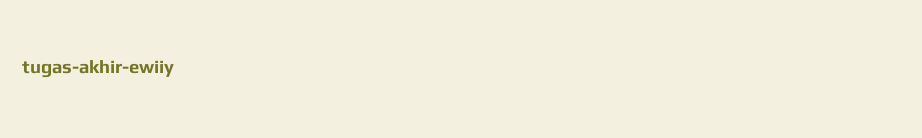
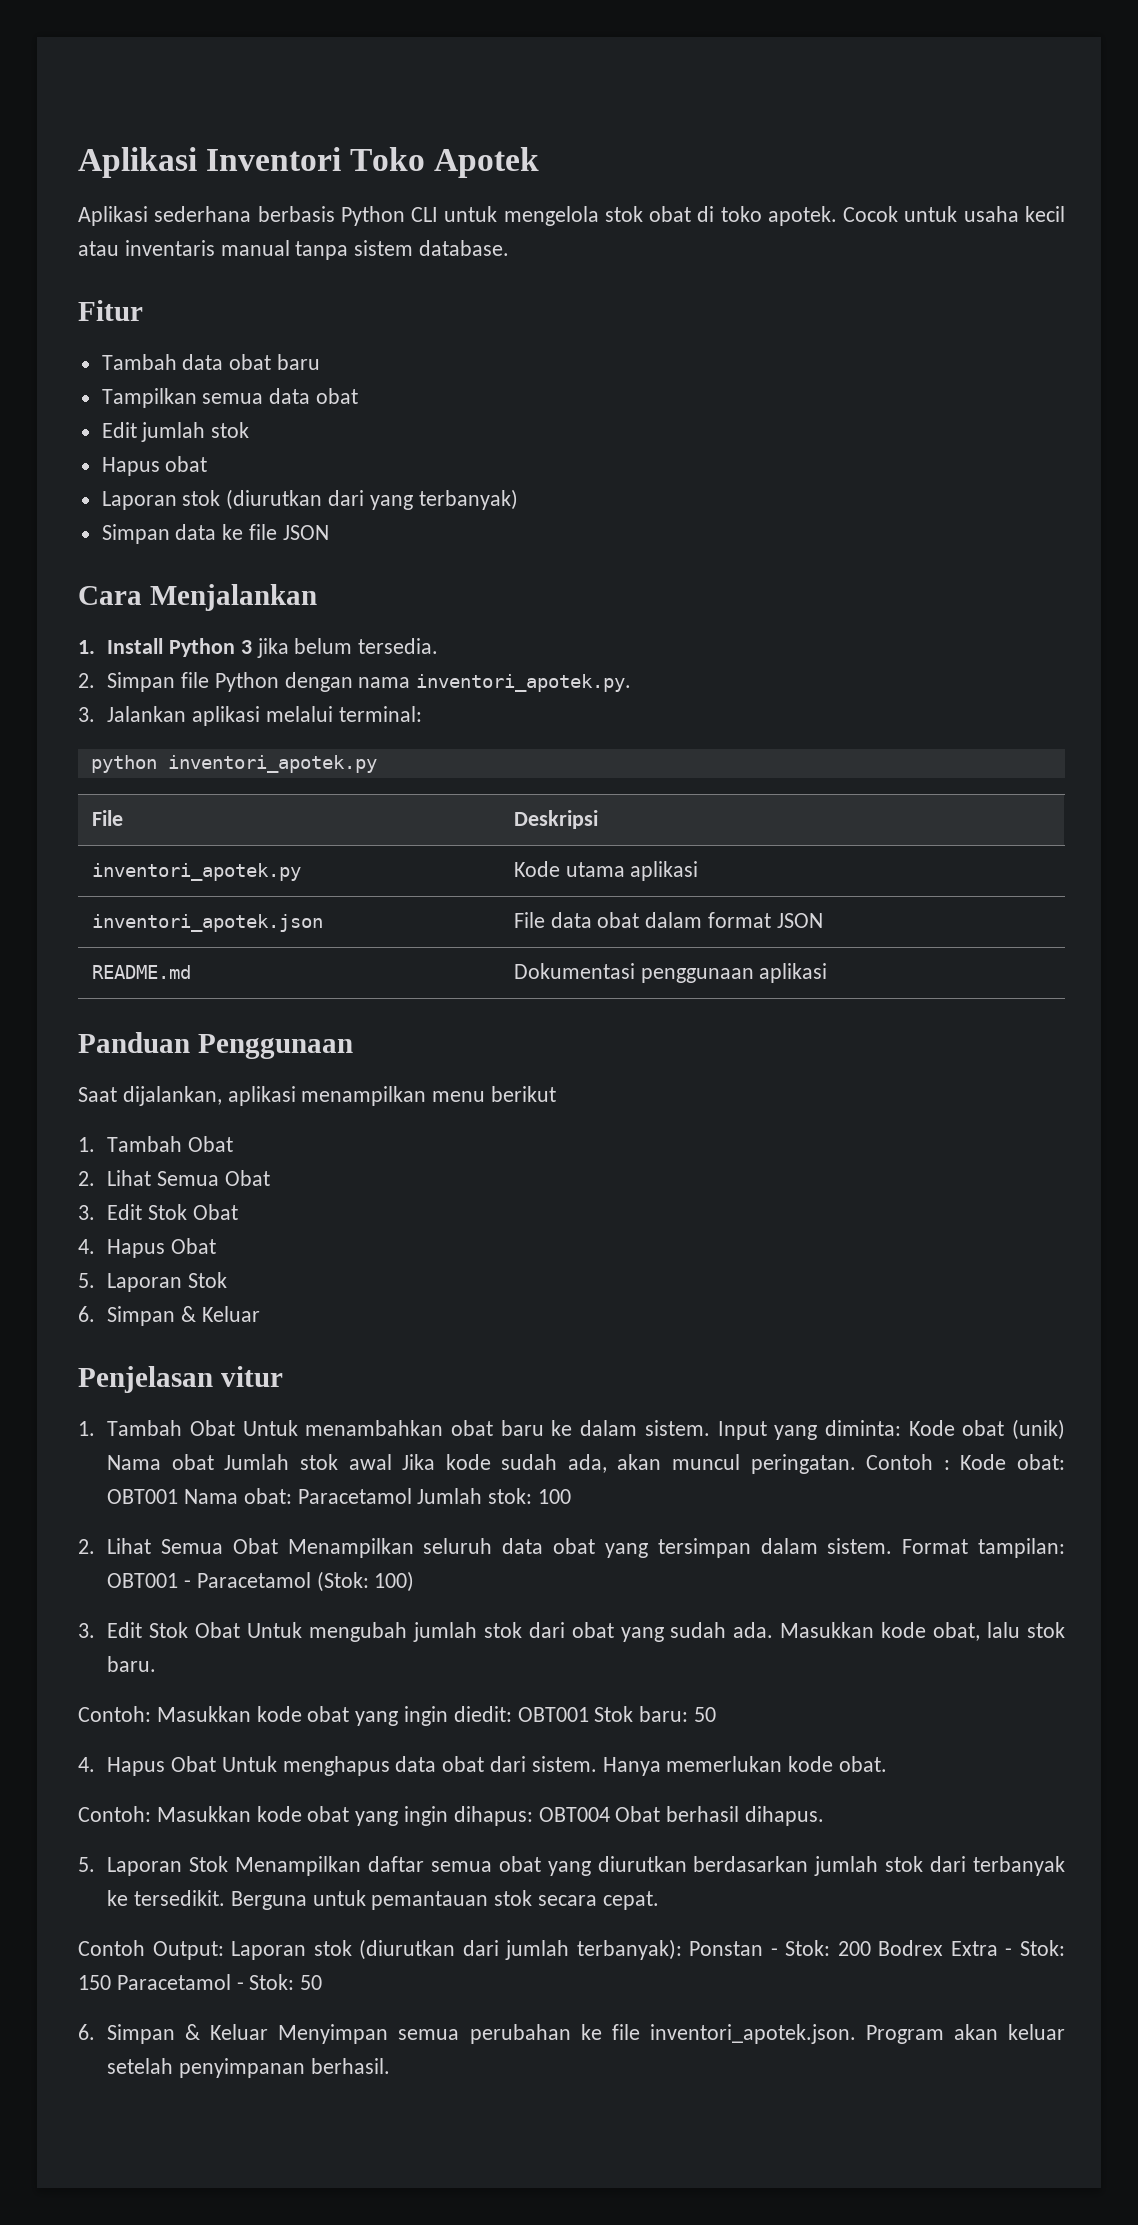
[22,60,174,78] tugas-akhir-ewiiy -> [78,147,540,178] [78,206,1065,226] [78,240,510,260] [78,300,143,321] [101,354,321,370] [101,388,359,408] [101,422,250,442] [101,456,208,476] [101,489,518,510] [101,524,329,544] [78,584,317,611] [78,638,439,658] [78,672,632,692] [78,706,422,726] [90,755,377,773] [91,810,123,826] [513,810,598,829] [91,863,301,881] [513,861,699,881] [91,914,323,932] [513,912,823,928] [91,965,191,979] [513,963,828,983] [78,1032,353,1059] [78,1086,557,1106] [78,1136,233,1152] [78,1170,270,1186] [78,1204,238,1220] [78,1238,216,1258] [78,1272,227,1292] [78,1306,260,1326] [78,1366,283,1393] [78,1419,1065,1440] [107,1454,1065,1474] [107,1488,572,1504] [78,1538,1065,1558] [107,1571,415,1592] [78,1622,1065,1642] [107,1656,157,1672] [78,1706,717,1726] [78,1756,888,1776] [78,1806,825,1826] [78,1856,1066,1876] [107,1890,659,1910] [78,1939,1065,1960] [78,1974,323,1990] [78,2024,1065,2044] [107,2058,390,2078] Aplikasi Inventori Toko Apotek // Aplikasi sederhana berbasis Python CLI untuk mengelola stok obat di toko apotek. Cocok untuk usaha kecil atau inventaris manual tanpa sistem database. // Fitur // Tambah data obat baru // Tampilkan semua data obat // Edit jumlah stok // Hapus obat // Laporan stok (diurutkan dari yang terbanyak) // Simpan data ke file JSON // Cara Menjalankan // 1. Install Python 3 jika belum tersedia. // 2. Simpan file Python dengan nama inventori_apotek.py. // 3. Jalankan aplikasi melalui terminal: // python inventori_apotek.py // File | Deskripsi // inventori_apotek.py | Kode utama aplikasi // inventori_apotek.json | File data obat dalam format JSON // README.md | Dokumentasi penggunaan aplikasi // Panduan Penggunaan // Saat dijalankan, aplikasi menampilkan menu berikut // 1. Tambah Obat // 2. Lihat Semua Obat // 3. Edit Stok Obat // 4. Hapus Obat // 5. Laporan Stok // 6. Simpan & Keluar // Penjelasan vitur // 1. Tambah Obat Untuk menambahkan obat baru ke dalam sistem. Input yang diminta: Kode obat (unik) Nama obat Jumlah stok awal Jika kode sudah ada, akan muncul peringatan. Contoh : Kode obat: OBT001 Nama obat: Paracetamol Jumlah stok: 100 // 2. Lihat Semua Obat Menampilkan seluruh data obat yang tersimpan dalam sistem. Format tampilan: OBT001 - Paracetamol (Stok: 100) // 3. Edit Stok Obat Untuk mengubah jumlah stok dari obat yang sudah ada. Masukkan kode obat, lalu stok baru. // Contoh: Masukkan kode obat yang ingin diedit: OBT001 Stok baru: 50 // 4. Hapus Obat Untuk menghapus data obat dari sistem. Hanya memerlukan kode obat. // Contoh: Masukkan kode obat yang ingin dihapus: OBT004 Obat berhasil dihapus. // 5. Laporan Stok Menampilkan daftar semua obat yang diurutkan berdasarkan jumlah stok dari terbanyak ke tersedikit. Berguna untuk pemantauan stok secara cepat. // Contoh Output: Laporan stok (diurutkan dari jumlah terbanyak): Ponstan - Stok: 200 Bodrex Extra - Stok: 150 Paracetamol - Stok: 50 // 6. Simpan & Keluar Menyimpan semua perubahan ke file inventori_apotek.json. Program akan keluar setelah penyimpanan berhasil.

